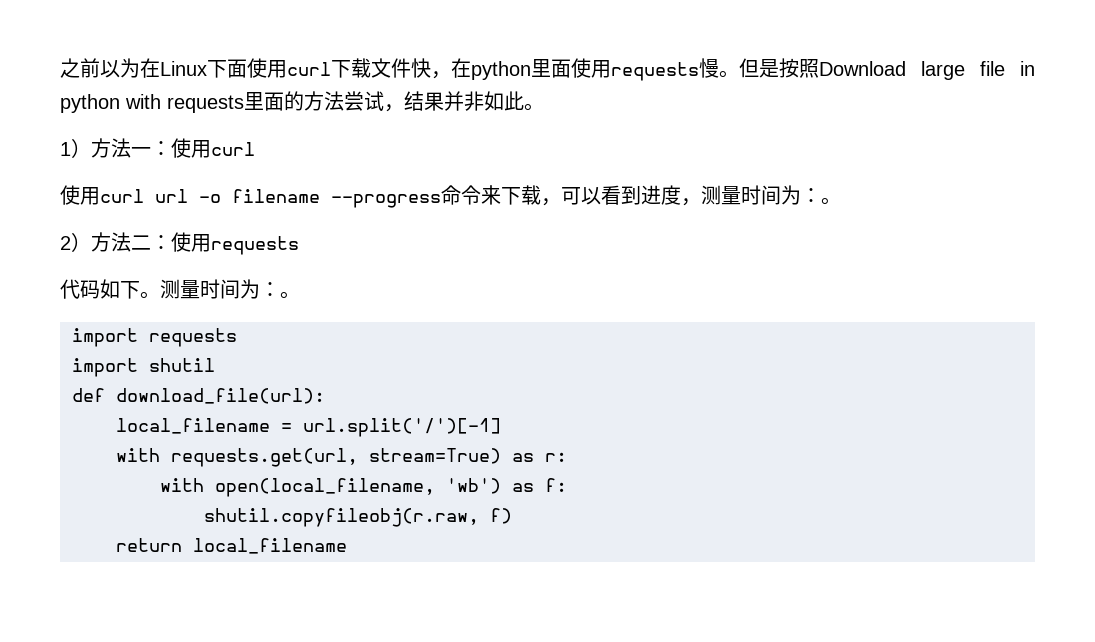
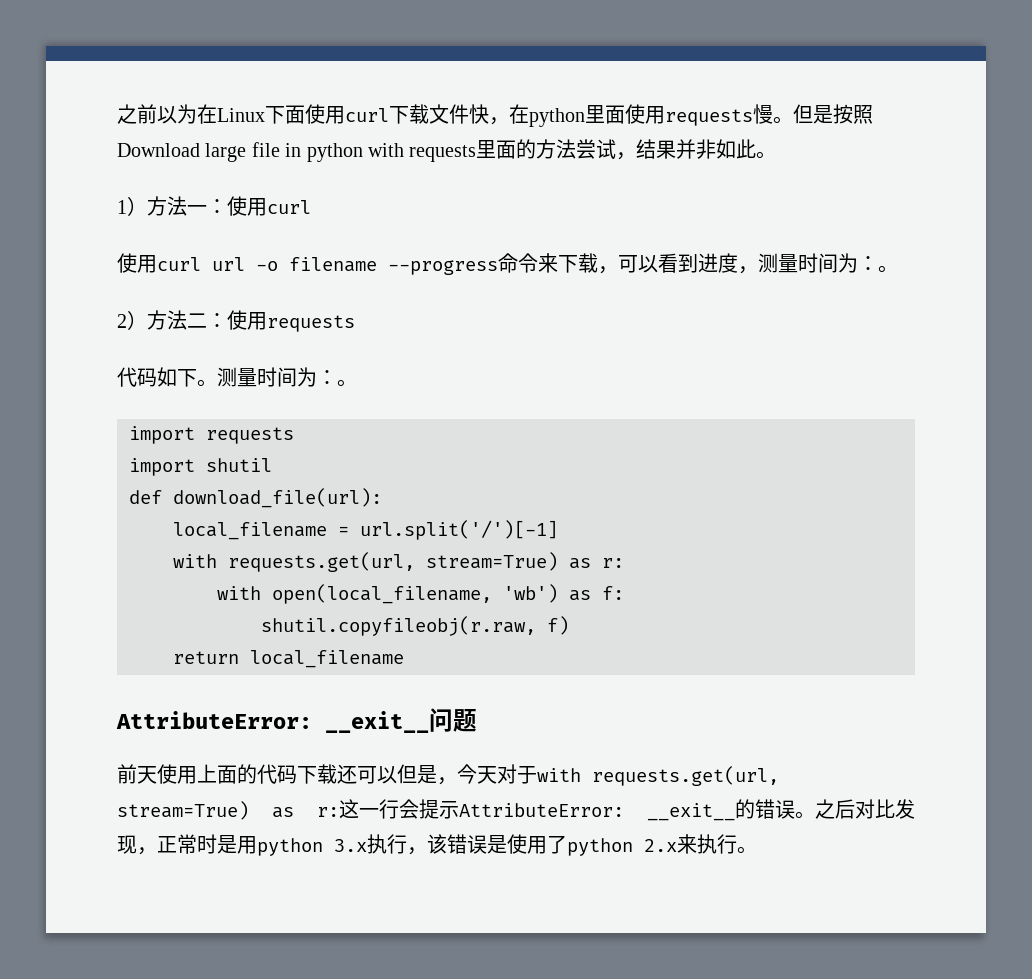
(347, 546) none -> [116,708,477,733] [117,764,779,786] [117,799,915,821] [117,834,757,856] // AttributeError: __exit__问题 // 前天使用上面的代码下载还可以但是，今天对于with requests.get(url, stream=True) as r:这一行会提示AttributeError: __exit__的错误。之后对比发现，正常时是用python 3.x执行，该错误是使用了python 2.x来执行。

